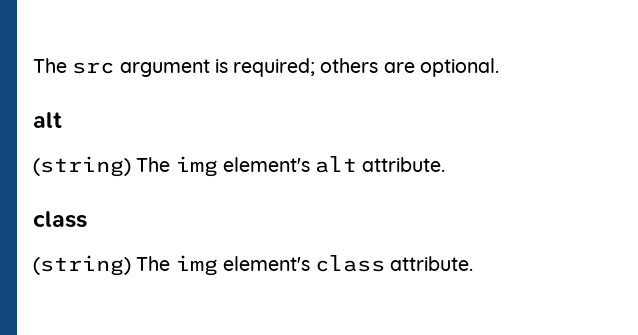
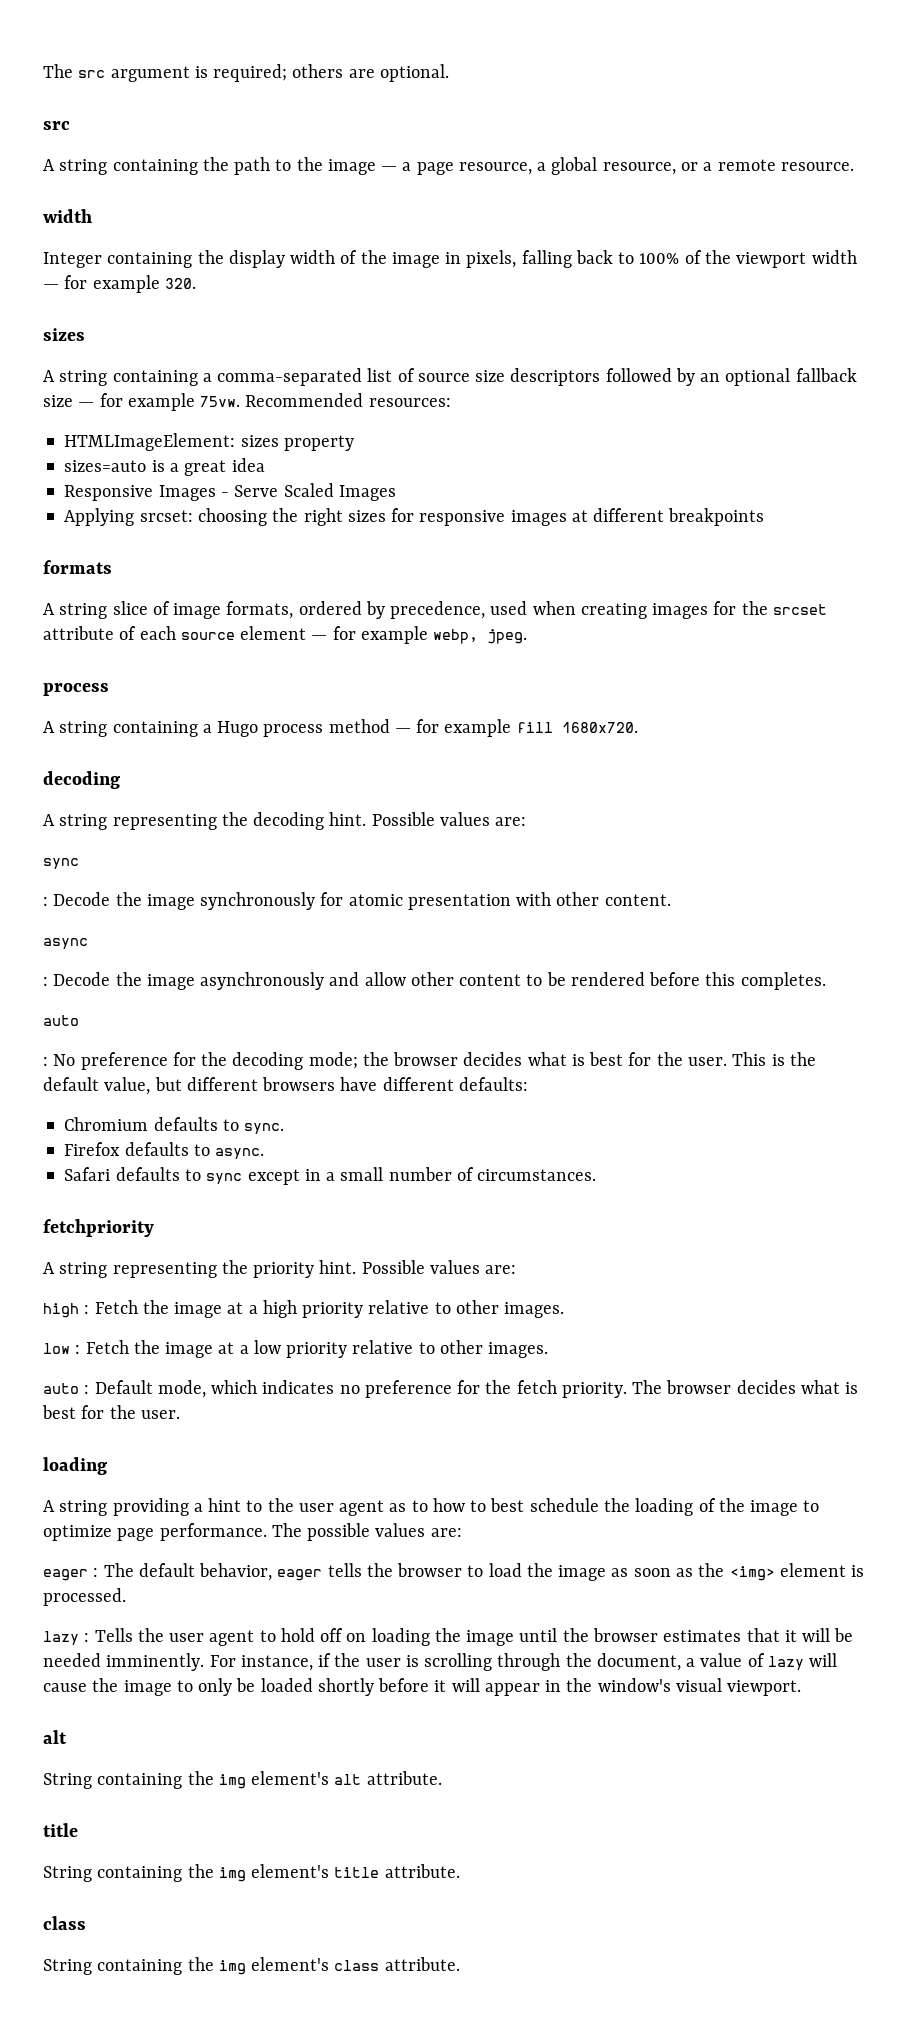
[33,112,62,128] [33,156,446,177] [33,211,87,228] [33,255,171,276] alt // (string) The img element's alt attribute. // class // (string) The -> [43,121,70,130] [43,157,854,175] [43,209,92,223] [43,250,857,268] [43,275,196,293] [43,328,85,341] [43,368,857,386] [43,393,451,411] [64,433,354,451] [64,458,265,476] [64,483,396,501] [64,508,765,526] [43,560,112,574] [43,601,827,619] [43,626,528,644] [43,683,109,696] [43,719,638,737] [43,771,120,789] [43,812,527,830] [43,858,79,869] [43,892,671,910] [43,938,88,949] [43,972,826,990] [43,1015,79,1026] [43,1052,816,1070] [43,1077,528,1095] [64,1117,285,1134] [64,1142,265,1159] [64,1167,597,1185] [43,1219,154,1237] [43,1260,517,1278] [43,1300,565,1318] [43,1340,549,1358] [43,1380,859,1398] [42,1405,180,1419] [43,1457,107,1475] [43,1498,820,1516] [43,1523,462,1541] [43,1563,865,1581] [43,1588,126,1606] [43,1628,854,1646] [43,1653,838,1671] [43,1678,802,1696] [43,1730,67,1744] [43,1771,442,1789] [43,1823,78,1837] [43,1864,460,1882] [43,1916,86,1930] [43,1957,214,1975] src // A string containing the path to the image — a page resource, a global resource, or a remote resource. // width // Integer containing the display width of the image in pixels, falling back to 100% of the viewport width — for example 320. // sizes // A string containing a comma-separated list of source size descriptors followed by an optional fallback size — for example 75vw. Recommended resources: // HTMLImageElement: sizes property // sizes=auto is a great idea // Responsive Images - Serve Scaled Images // Applying srcset: choosing the right sizes for responsive images at different breakpoints // formats // A string slice of image formats, ordered by precedence, used when creating images for the srcset attribute of each source element — for example webp, jpeg. // process // A string containing a Hugo process method — for example fill 1680x720. // decoding // A string representing the decoding hint. Possible values are: // sync // : Decode the image synchronously for atomic presentation with other content. // async // : Decode the image asynchronously and allow other content to be rendered before this completes. // auto // : No preference for the decoding mode; the browser decides what is best for the user. This is the default value, but different browsers have different defaults: // Chromium defaults to sync. // Firefox defaults to async. // Safari defaults to sync except in a small number of circumstances. // fetchpriority // A string representing the priority hint. Possible values are: // high : Fetch the image at a high priority relative to other images. // low : Fetch the image at a low priority relative to other images. // auto : Default mode, which indicates no preference for the fetch priority. The browser decides what is best for the user. // loading // A string providing a hint to the user agent as to how to best schedule the loading of the image to optimize page performance. The possible values are: // eager : The default behavior, eager tells the browser to load the image as soon as the <img> element is processed. // lazy : Tells the user agent to hold off on loading the image until the browser estimates that it will be needed imminently. For instance, if the user is scrolling through the document, a value of lazy will cause the image to only be loaded shortly before it will appear in the window's visual viewport. // alt // String containing the img element's alt attribute. // title // String containing the img element's title attribute. // class // String containing the

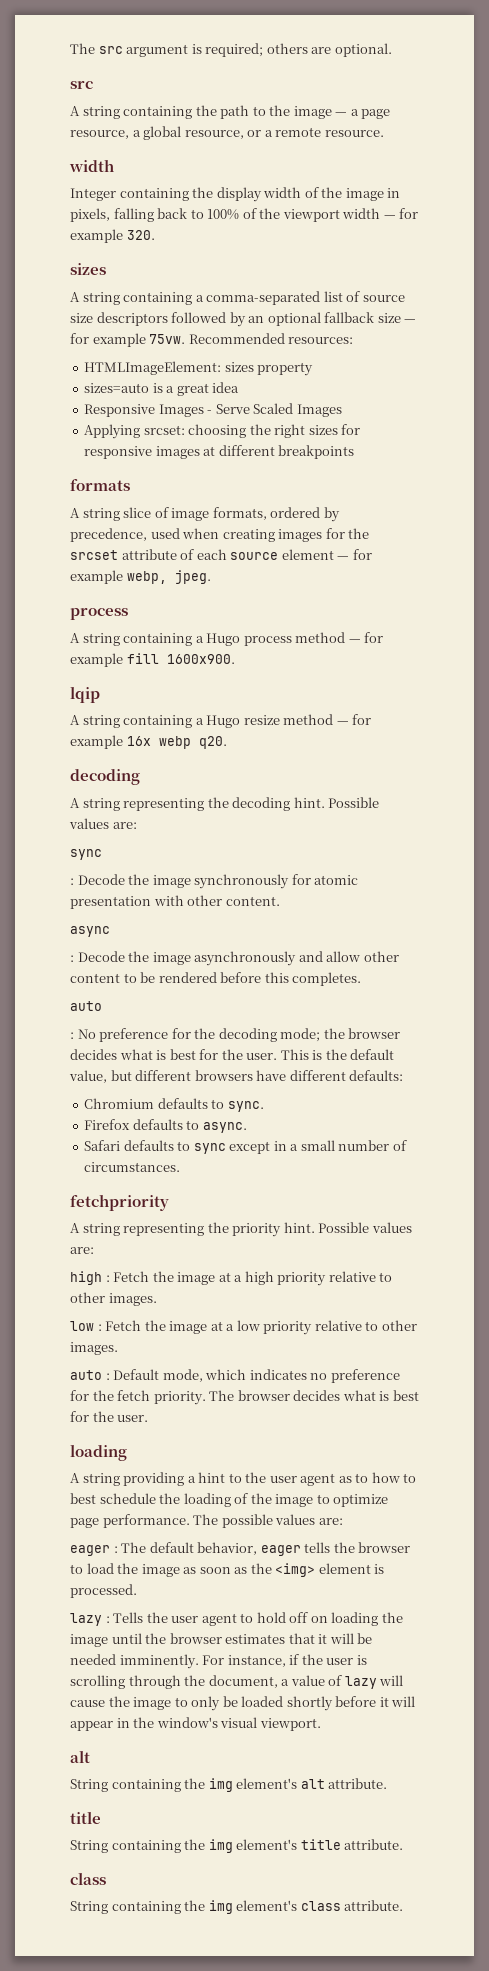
[561,722,638,733] 1680x720. -> [166,654,235,664] [70,686,100,703] [70,714,372,728] [70,735,227,749] 1600x900. // lqip // A string containing a Hugo resize method — for example 16x webp q20.

